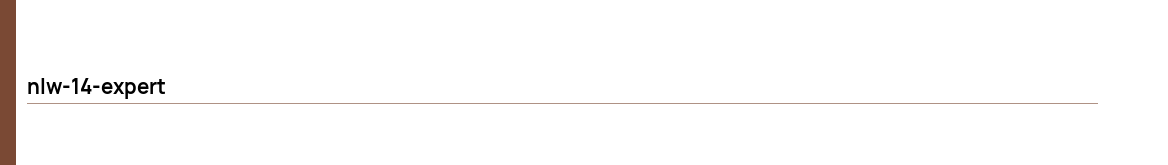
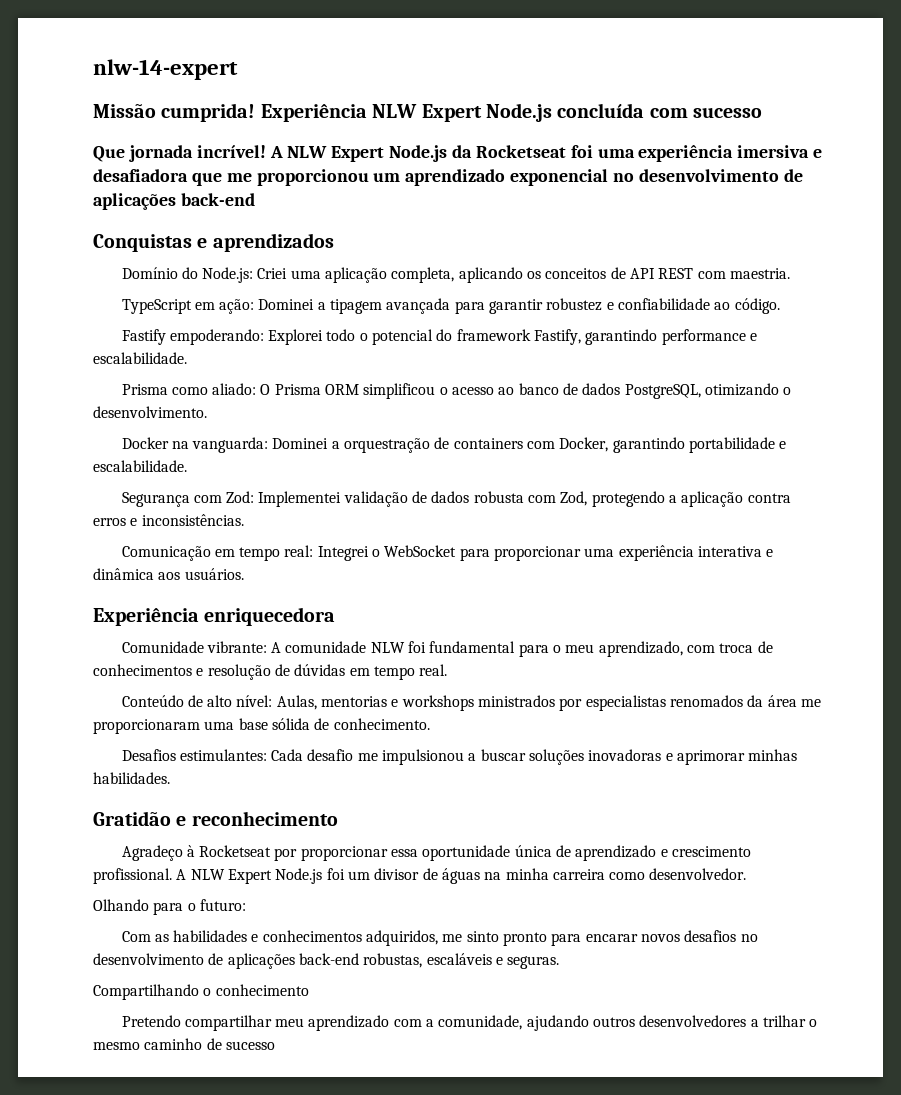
(166, 88) none -> [93,103,763,122] [93,145,823,162] [93,169,803,186] [93,193,255,210] [93,233,334,252] [121,267,791,283] [121,298,780,314] [121,329,758,345] [93,352,187,364] [121,383,792,399] [93,406,207,418] [121,437,787,453] [93,460,187,472] [121,491,791,507] [93,514,244,526] [121,545,774,561] [93,568,244,580] [93,607,336,626] [121,641,773,657] [93,664,448,680] [121,695,822,711] [93,718,430,734] [121,749,798,765] [93,772,170,784] [93,811,338,826] [121,845,752,861] [93,868,747,884] [93,899,246,915] [121,930,758,946] [93,953,560,969] [93,984,309,1000] [121,1015,818,1031] [93,1038,275,1050] // Missão cumprida! Experiência NLW Expert Node.js concluída com sucesso // Que jornada incrível! A NLW Expert Node.js da Rocketseat foi uma experiência imersiva e desafiadora que me proporcionou um aprendizado exponencial no desenvolvimento de aplicações back-end // Conquistas e aprendizados // Domínio do Node.js: Criei uma aplicação completa, aplicando os conceitos de API REST com maestria. // TypeScript em ação: Dominei a tipagem avançada para garantir robustez e confiabilidade ao código. // Fastify empoderando: Explorei todo o potencial do framework Fastify, garantindo performance e escalabilidade. // Prisma como aliado: O Prisma ORM simplificou o acesso ao banco de dados PostgreSQL, otimizando o desenvolvimento. // Docker na vanguarda: Dominei a orquestração de containers com Docker, garantindo portabilidade e escalabilidade. // Segurança com Zod: Implementei validação de dados robusta com Zod, protegendo a aplicação contra erros e inconsistências. // Comunicação em tempo real: Integrei o WebSocket para proporcionar uma experiência interativa e dinâmica aos usuários. // Experiência enriquecedora // Comunidade vibrante: A comunidade NLW foi fundamental para o meu aprendizado, com troca de conhecimentos e resolução de dúvidas em tempo real. // Conteúdo de alto nível: Aulas, mentorias e workshops ministrados por especialistas renomados da área me proporcionaram uma base sólida de conhecimento. // Desafios estimulantes: Cada desafio me impulsionou a buscar soluções inovadoras e aprimorar minhas habilidades. // Gratidão e reconhecimento // Agradeço à Rocketseat por proporcionar essa oportunidade única de aprendizado e crescimento profissional. A NLW Expert Node.js foi um divisor de águas na minha carreira como desenvolvedor. // Olhando para o futuro: // Com as habilidades e conhecimentos adquiridos, me sinto pronto para encarar novos desafios no desenvolvimento de aplicações back-end robustas, escaláveis e seguras. // Compartilhando o conhecimento // Pretendo compartilhar meu aprendizado com a comunidade, ajudando outros desenvolvedores a trilhar o mesmo caminho de sucesso

